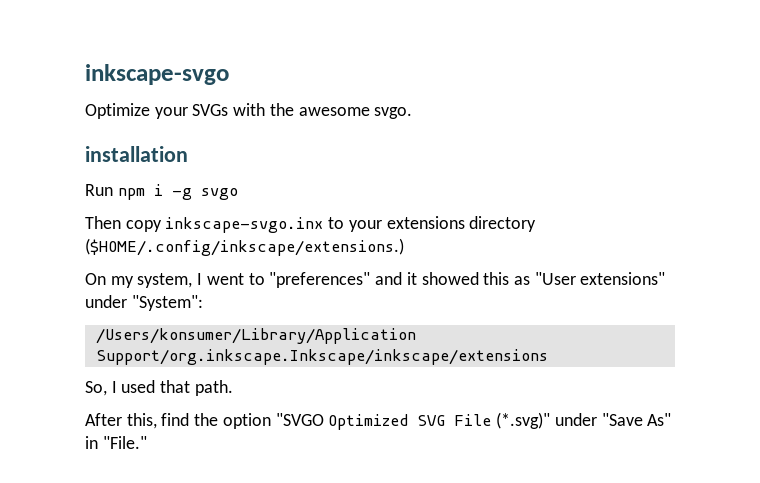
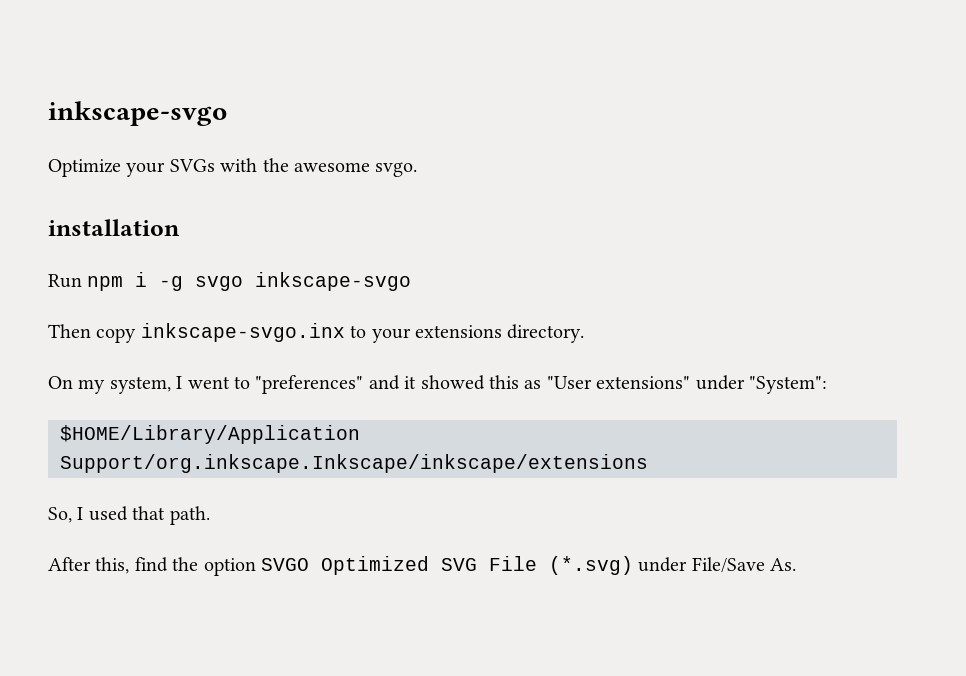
(238, 194) none -> [255,272,412,291] inkscape-svgo
[469,216,537,232] [85,238,404,256] directory ($HOME/.config/inkscape/extensions.) -> [507,324,585,343] directory.
[95,328,416,344] /Users/konsumer/Library/Application -> [60,425,360,444] $HOME/Library/Application
[275,413,324,426] "SVGO -> [261,558,309,571] SVGO
[496,412,672,429] [85,436,147,449] (*.svg)" under "Save As" in "File." -> [549,556,797,575] (*.svg) under File/Save As.

